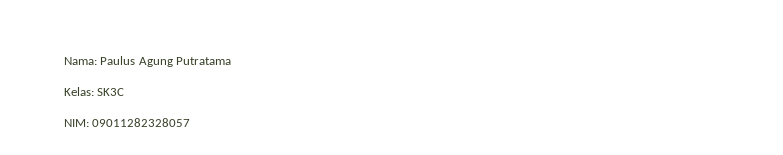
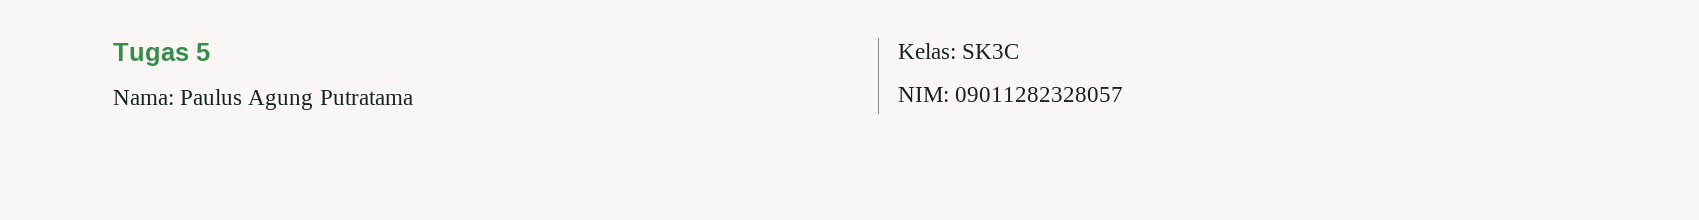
(64, 61) none -> [113,43,210,66] Tugas 5 //

